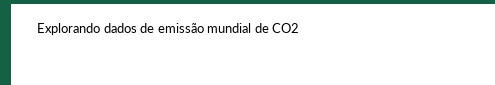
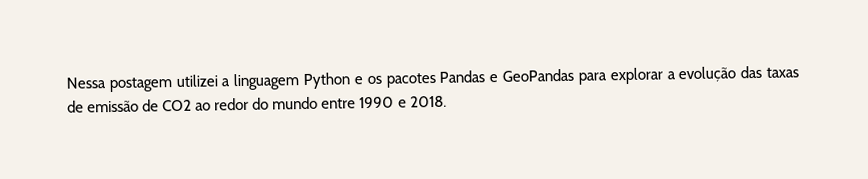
[37,23,137,35] Explorando dados -> [66,65,800,93] Nessa postagem utilizei a linguagem Python e os pacotes Pandas e GeoPandas para explorar a evolução das taxas
[207,23,252,33] mundial -> (140, 106) none
(300, 28) none -> [195,95,447,111] ao redor do mundo entre 1990 e 2018.

